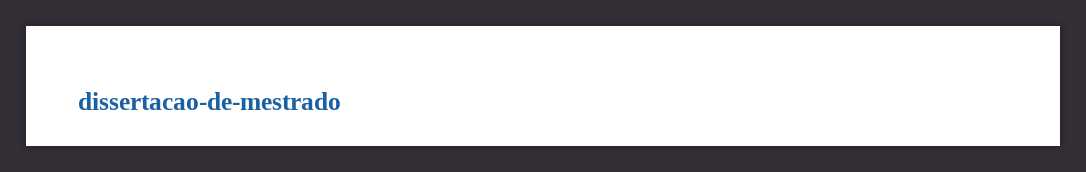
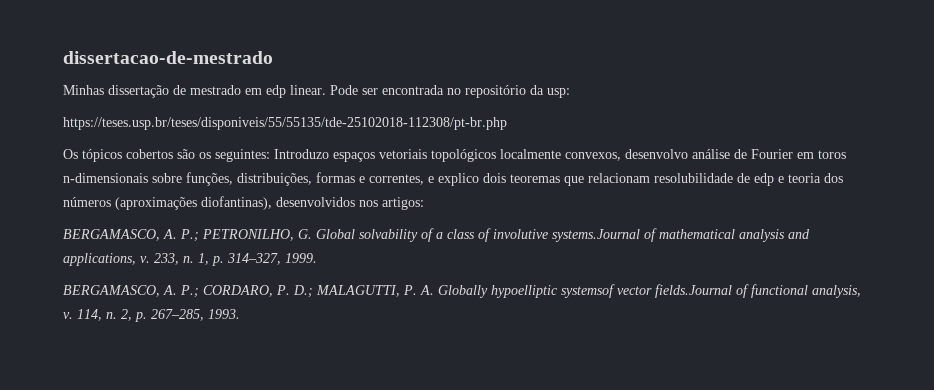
(341, 101) none -> [63,85,570,98] [63,117,507,130] [63,149,846,162] [63,172,843,186] [63,196,424,210] [63,228,810,242] [63,253,317,266] [63,284,861,298] [63,309,240,322] // Minhas dissertação de mestrado em edp linear. Pode ser encontrada no repositório da usp: // https://teses.usp.br/teses/disponiveis/55/55135/tde-25102018-112308/pt-br.php // Os tópicos cobertos são os seguintes: Introduzo espaços vetoriais topológicos localmente convexos, desenvolvo análise de Fourier em toros n-dimensionais sobre funções, distribuições, formas e correntes, e explico dois teoremas que relacionam resolubilidade de edp e teoria dos números (aproximações diofantinas), desenvolvidos nos artigos: // BERGAMASCO, A. P.; PETRONILHO, G. Global solvability of a class of involutive systems.Journal of mathematical analysis and applications, v. 233, n. 1, p. 314–327, 1999. // BERGAMASCO, A. P.; CORDARO, P. D.; MALAGUTTI, P. A. Globally hypoelliptic systemsof vector fields.Journal of functional analysis, v. 114, n. 2, p. 267–285, 1993.

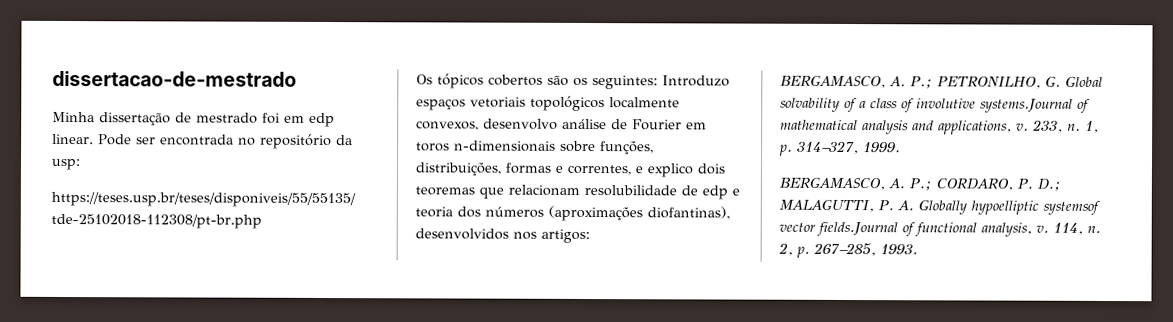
[63,85,104,95] Minhas -> [52,111,95,123] Minha
(241, 90) none -> [262,112,280,124] foi

